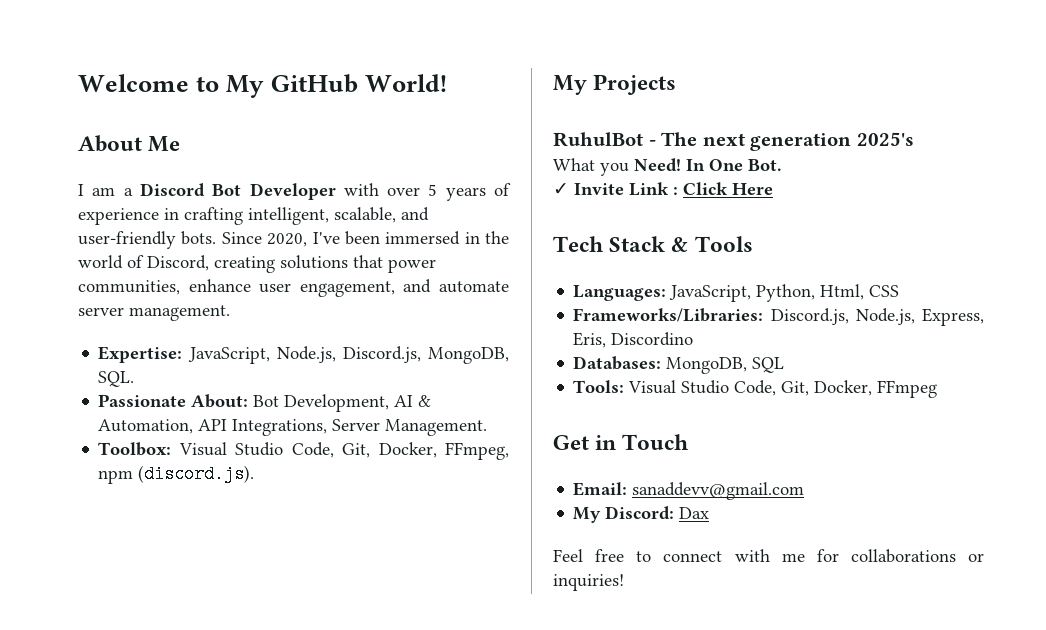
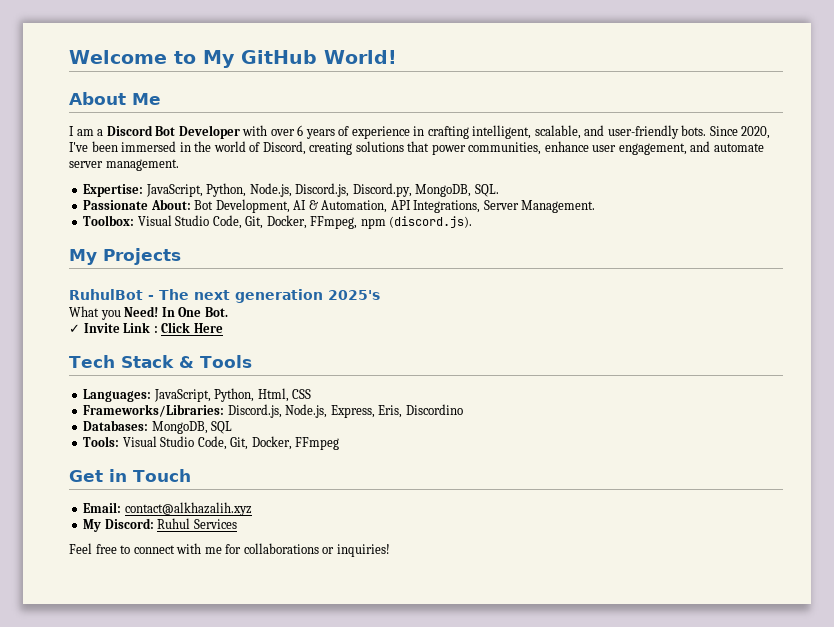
[428,184,438,196] 5 -> [297,125,304,136] 6
(270, 355) none -> [206,183,247,197] Python,
(421, 354) none -> [352,183,412,197] Discord.py,
[632,482,805,500] sanaddevv@gmail.com -> [124,502,252,516] contact@alkhazalih.xyz
[679,507,710,519] Dax -> [157,518,237,529] Ruhul Services

